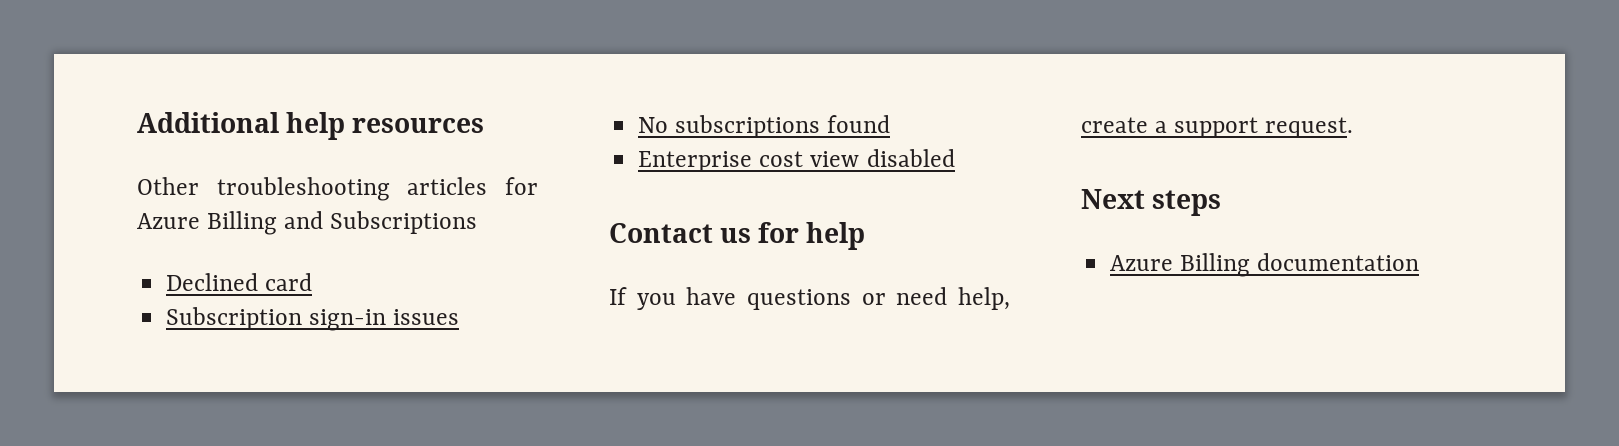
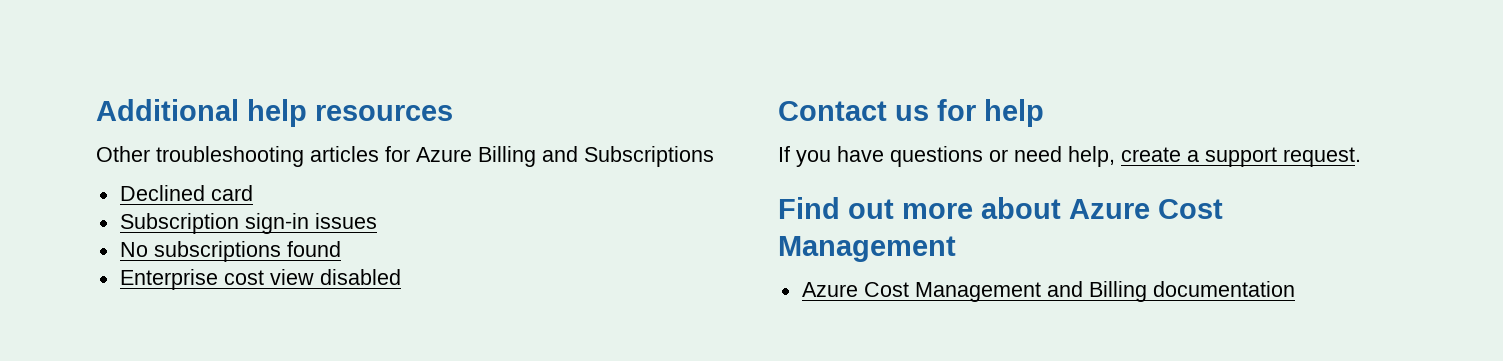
[1081,189,1222,216] [1110,255,1174,271] Next steps // Azure -> [778,197,1223,219] [778,236,956,262] [801,281,1083,302] Find out more about Azure Cost Management // Azure Cost Management and

